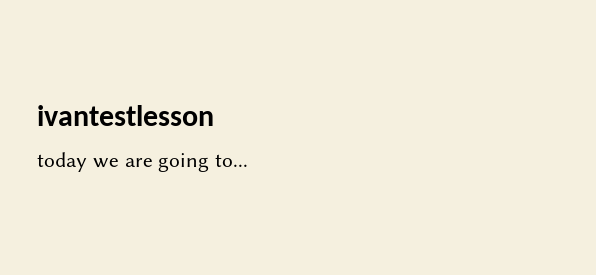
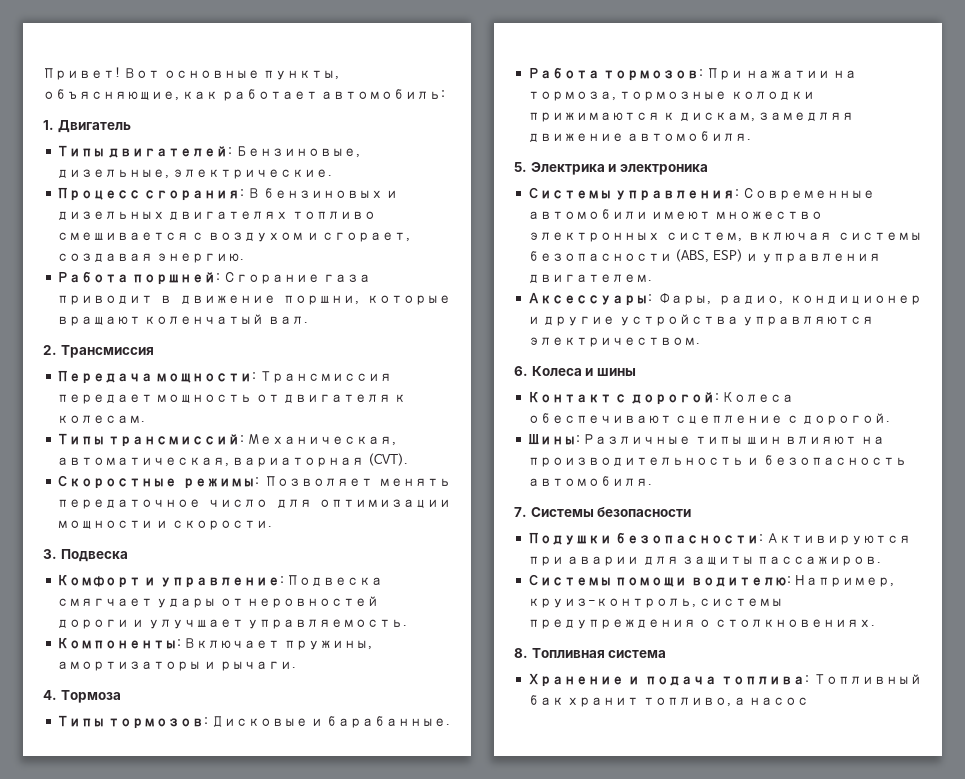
[37,105,214,126] [37,152,249,172] ivantestlesson // today we are going to... -> [43,67,340,80] [43,89,446,101] [43,120,131,133] [56,145,360,158] [56,169,333,179] [56,187,399,201] [56,211,376,220] [56,232,411,242] [56,253,245,263] [56,271,371,285] [56,295,451,305] [56,314,308,326] [43,345,154,358] [56,370,392,384] [56,394,407,404] [56,415,145,424] [56,433,396,447] [56,453,408,467] [56,475,451,489] [56,499,451,509] [56,520,272,530] [43,549,128,562] [56,574,383,588] [56,596,379,608] [56,619,407,629] [56,637,372,650] [56,661,296,671] [43,690,121,703] [56,715,451,729] [527,67,858,81] [527,91,815,101] [527,112,854,122] [527,131,752,142] [514,162,708,175] [527,187,875,201] [527,209,823,220] [527,232,922,242] [527,249,882,263] [527,274,652,283] [527,292,922,306] [527,314,874,326] [527,337,700,347] [514,366,636,376] [527,391,794,405] [527,413,890,425] [527,434,885,445] [527,455,907,467] [527,476,652,487] [514,507,692,517] [527,532,911,545] [527,556,882,566] [527,574,894,587] [527,598,784,608] [527,619,875,629] [514,648,667,658] [527,673,922,687] [527,695,810,707] Привет! Вот основные пункты, объясняющие, как работает автомобиль: // 1. Двигатель // Типы двигателей: Бензиновые, дизельные, электрические. // Процесс сгорания: В бензиновых и дизельных двигателях топливо смешивается с воздухом и сгорает, создавая энергию. // Работа поршней: Сгорание газа приводит в движение поршни, которые вращают коленчатый вал. // 2. Трансмиссия // Передача мощности: Трансмиссия передает мощность от двигателя к колесам. // Типы трансмиссий: Механическая, автоматическая, вариаторная (CVT). // Скоростные режимы: Позволяет менять передаточное число для оптимизации мощности и скорости. // 3. Подвеска // Комфорт и управление: Подвеска смягчает удары от неровностей дороги и улучшает управляемость. // Компоненты: Включает пружины, амортизаторы и рычаги. // 4. Тормоза // Типы тормозов: Дисковые и барабанные. // Работа тормозов: При нажатии на тормоза, тормозные колодки прижимаются к дискам, замедляя движение автомобиля. // 5. Электрика и электроника // Системы управления: Современные автомобили имеют множество электронных систем, включая системы безопасности (ABS, ESP) и управления двигателем. // Аксессуары: Фары, радио, кондиционер и другие устройства управляются электричеством. // 6. Колеса и шины // Контакт с дорогой: Колеса обеспечивают сцепление с дорогой. // Шины: Различные типы шин влияют на производительность и безопасность автомобиля. // 7. Системы безопасности // Подушки безопасности: Активируются при аварии для защиты пассажиров. // Системы помощи водителю: Например, круиз-контроль, системы предупреждения о столкновениях. // 8. Топливная система // Хранение и подача топлива: Топливный бак хранит топливо, а насос

